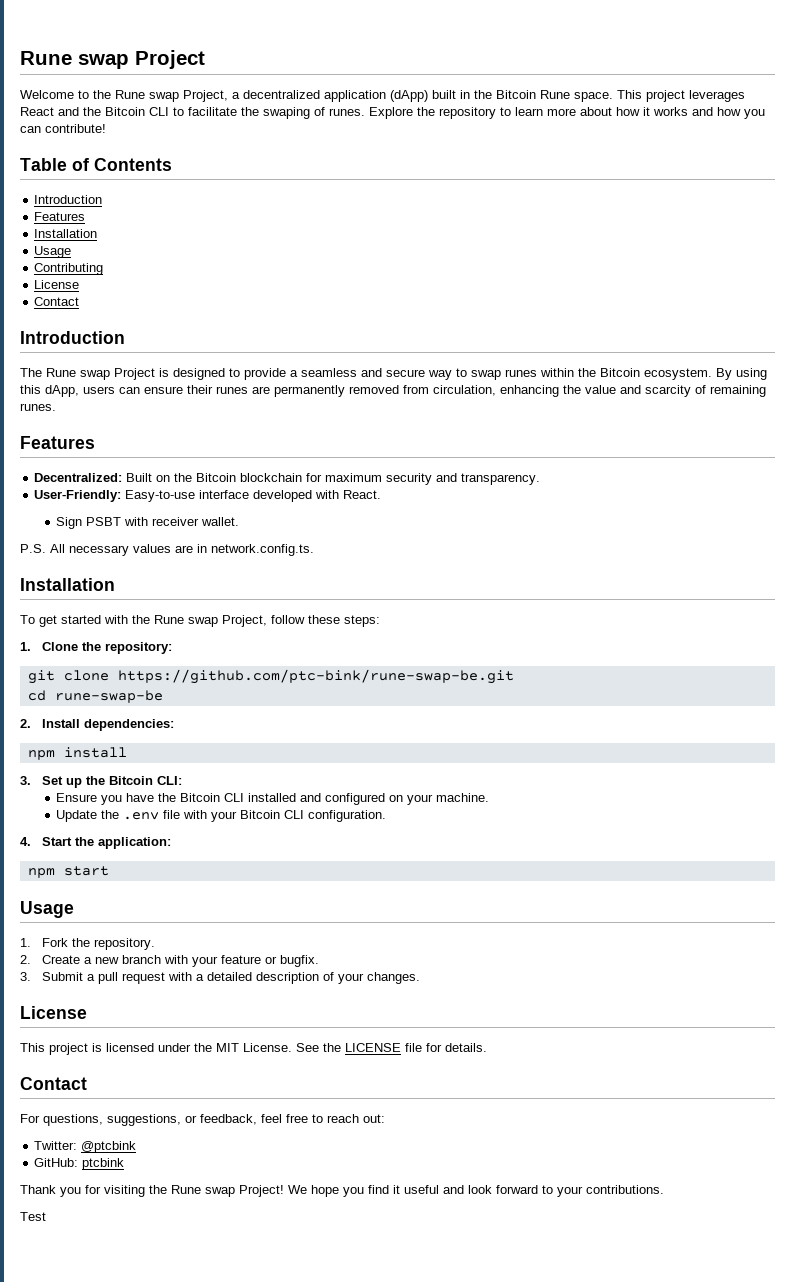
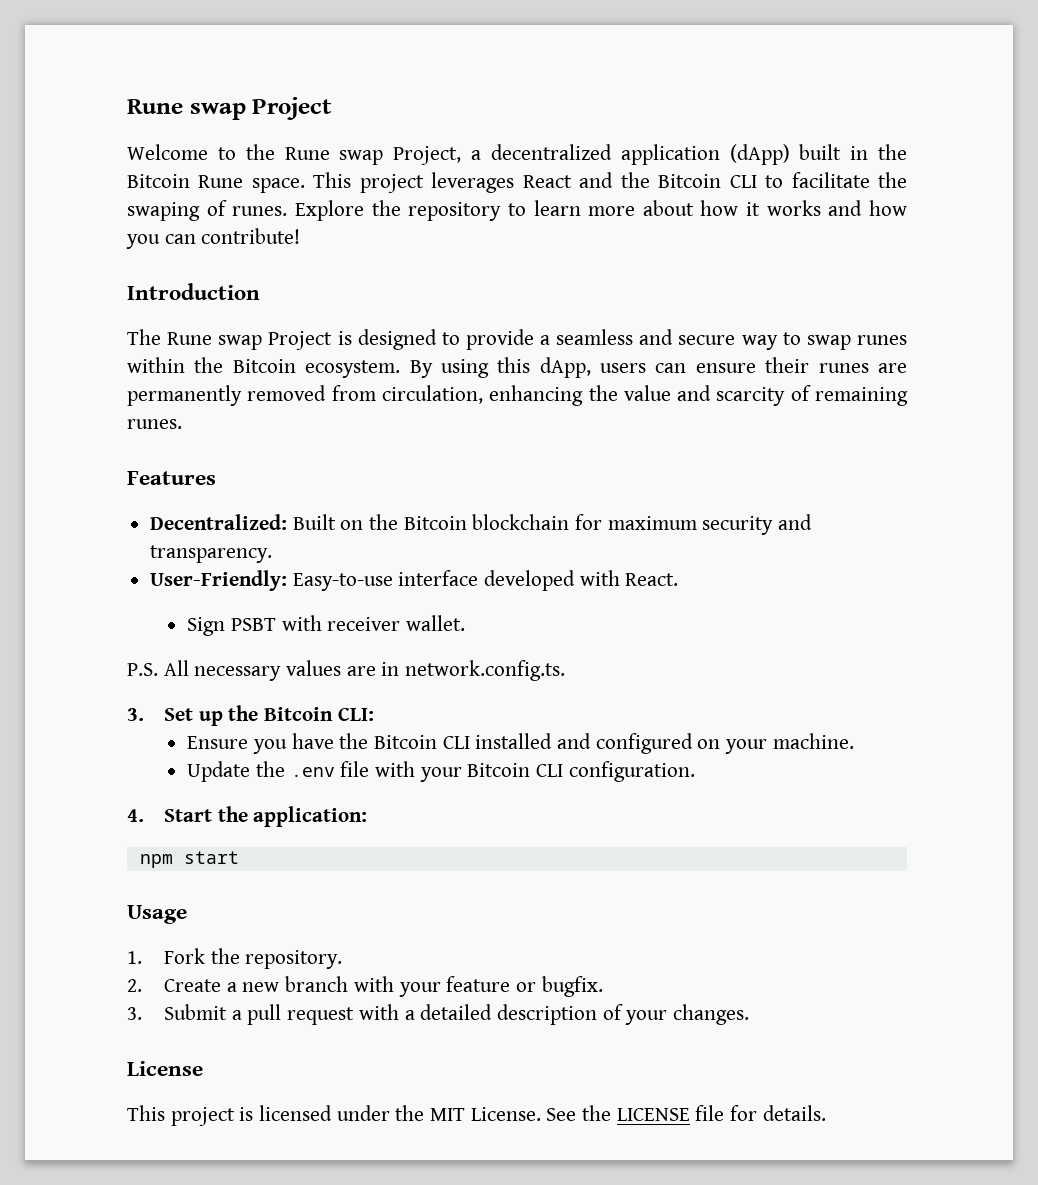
[20,158,172,171] [34,195,103,204] [34,212,86,221] [34,229,98,238] [34,246,72,258] [34,263,104,275] [34,280,80,289] [34,297,80,306] // Table of Contents // Introduction // Features // Installation // Usage // Contributing // License // Contact -> (301, 236) none
[20,578,115,591] [20,615,380,627] [20,642,172,654] [27,669,514,684] [27,690,163,703] [20,719,174,731] [27,747,127,760] // Installation // To get started with the Rune swap Project, follow these steps: // 1. Clone the repository: // git clone https://github.com/ptc-bink/rune-swap-be.git // cd rune-swap-be // 2. Install dependencies: // npm install -> (566, 670) none
[20,1077,87,1090] [20,1114,385,1126] [34,1141,137,1153] [34,1158,125,1170] [20,1185,664,1197] [20,1212,46,1221] // Contact // For questions, suggestions, or feedback, feel free to reach out: // Twitter: @ptcbink // GitHub: ptcbink // Thank you for visiting the Rune swap Project! We hope you find it useful and look forward to your contributions. // Test -> (826, 1113) none

